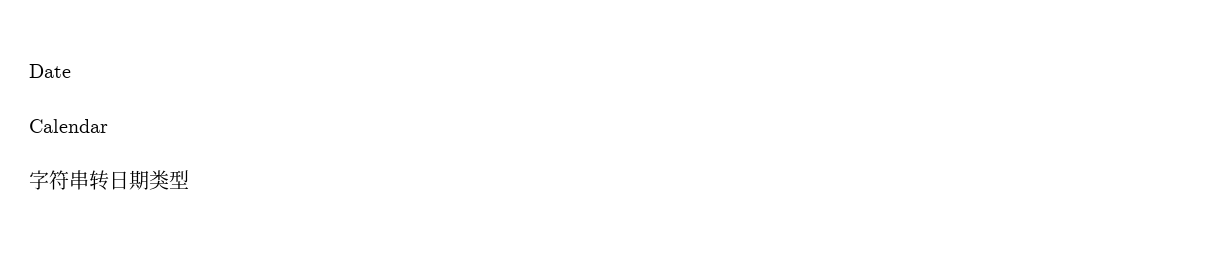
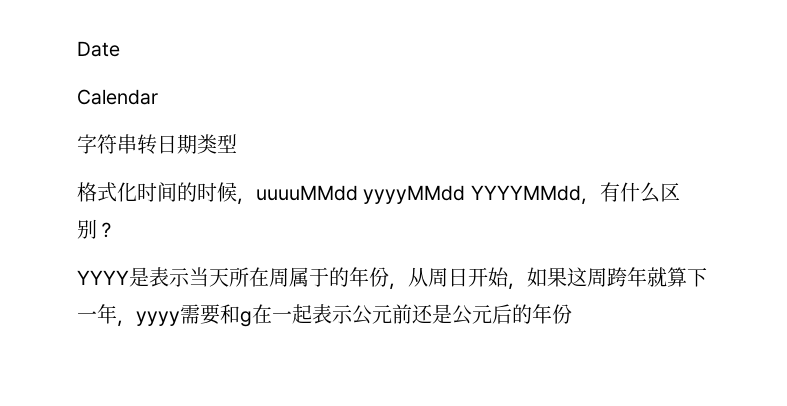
(189, 179) none -> [77,182,680,205] [77,219,116,239] [77,267,707,290] [77,304,572,327] // 格式化时间的时候，uuuuMMdd yyyyMMdd YYYYMMdd，有什么区别？ // YYYY是表示当天所在周属于的年份，从周日开始，如果这周跨年就算下一年，yyyy需要和g在一起表示公元前还是公元后的年份

